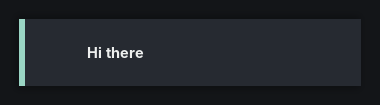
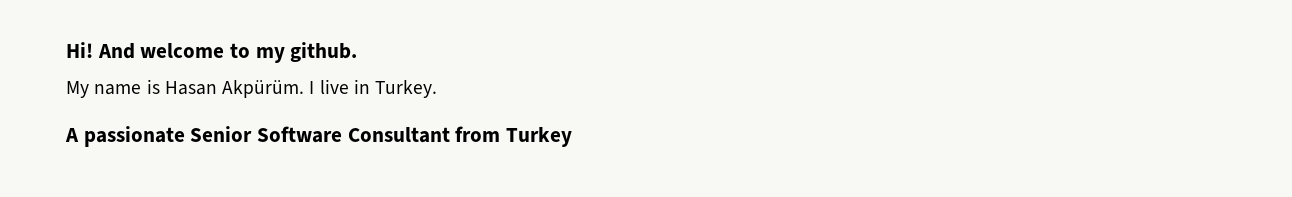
[87,46,144,58] Hi there -> [66,42,358,63] [66,79,438,98] [65,126,573,147] Hi! And welcome to my github. // My name is Hasan Akpürüm. I live in Turkey. // A passionate Senior Software Consultant from Turkey

